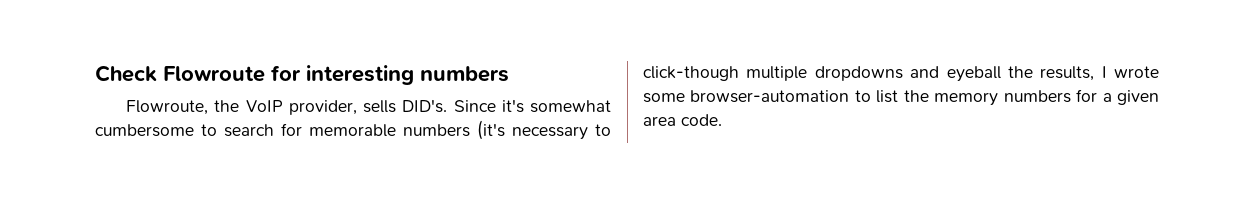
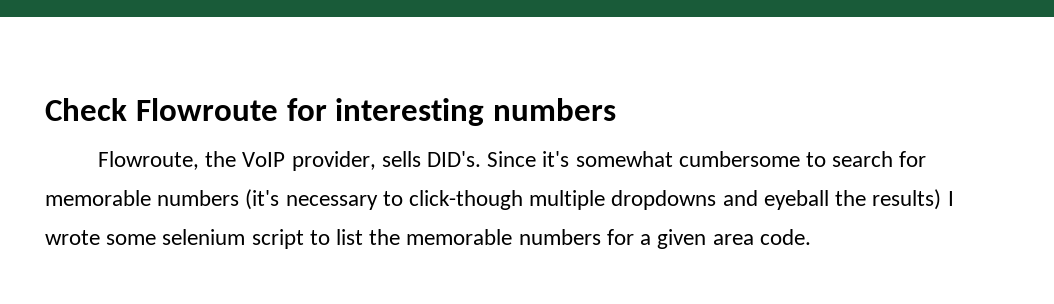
[1040,66,1095,81] results, -> [872,189,942,210] results)
[690,90,850,103] browser-automation -> [162,229,304,249] selenium script
[934,92,999,106] memory -> [406,229,513,245] memorable

